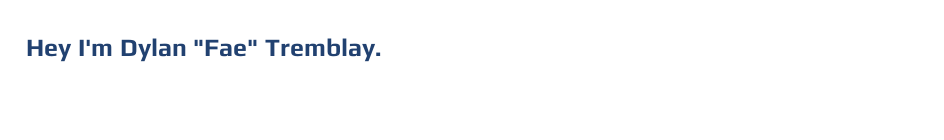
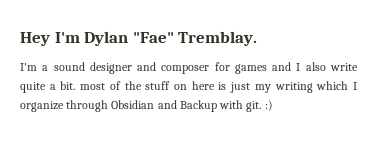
(381, 50) none -> [20,62,358,74] [20,81,358,93] [20,100,273,112] // I'm a sound designer and composer for games and I also write quite a bit. most of the stuff on here is just my writing which I organize through Obsidian and Backup with git. :)

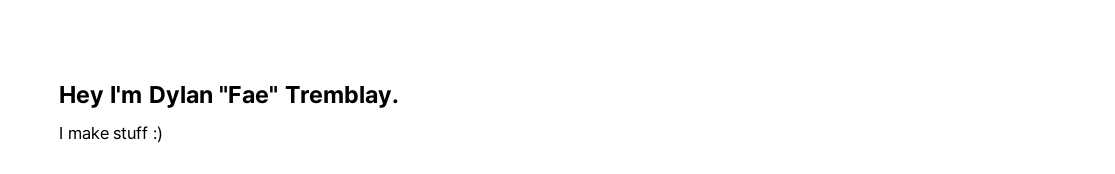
[20,62,358,74] [20,81,358,93] [20,100,262,112] I'm a sound designer and composer for games and I also write quite a bit. most of the stuff on here is just my writing which I organize through Obsidian and Backup with git. -> [59,126,149,140] I make stuff

